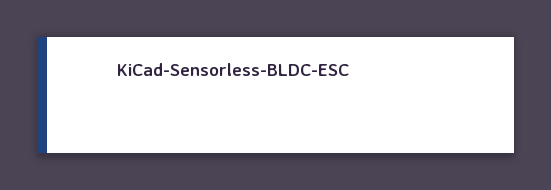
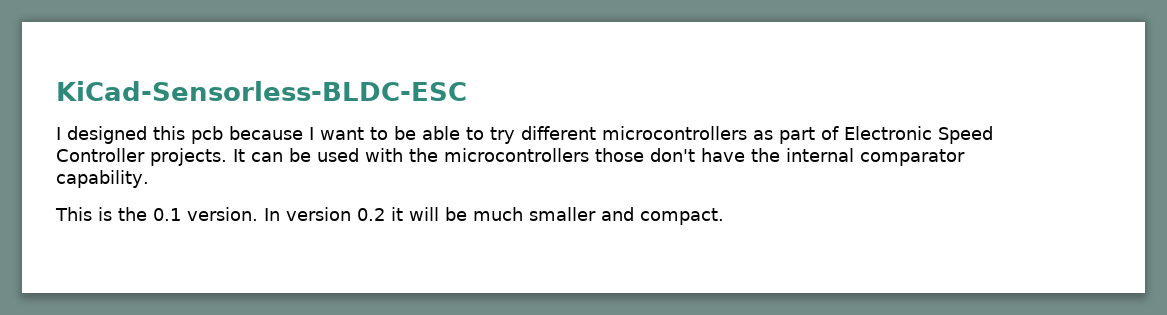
(349, 69) none -> [56,126,993,144] [56,148,965,166] [56,170,149,188] [55,207,724,225] // I designed this pcb because I want to be able to try different microcontrollers as part of Electronic Speed Controller projects. It can be used with the microcontrollers those don't have the internal comparator capability. // This is the 0.1 version. In version 0.2 it will be much smaller and compact.

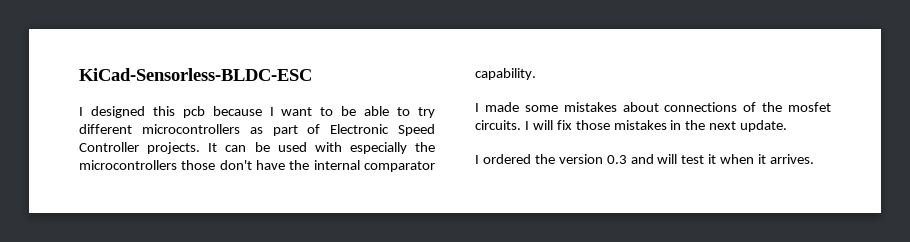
(403, 155) none -> [349,142,407,154] especially
[55,207,724,225] This is the 0.1 version. In version 0.2 it will be much smaller and compact. -> [475,102,831,112] [475,120,788,132] [475,154,815,164] I made some mistakes about connections of the mosfet circuits. I will fix those mistakes in the next update. // I ordered the version 0.3 and will test it when it arrives.

